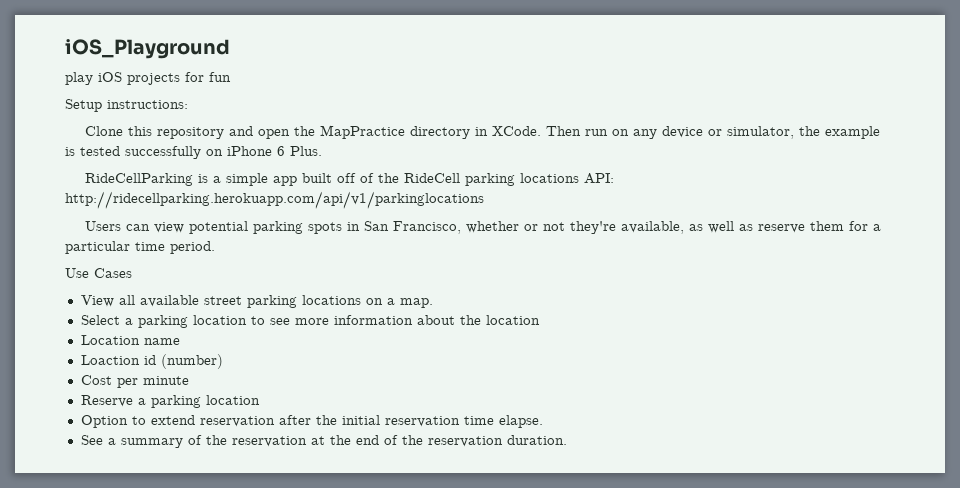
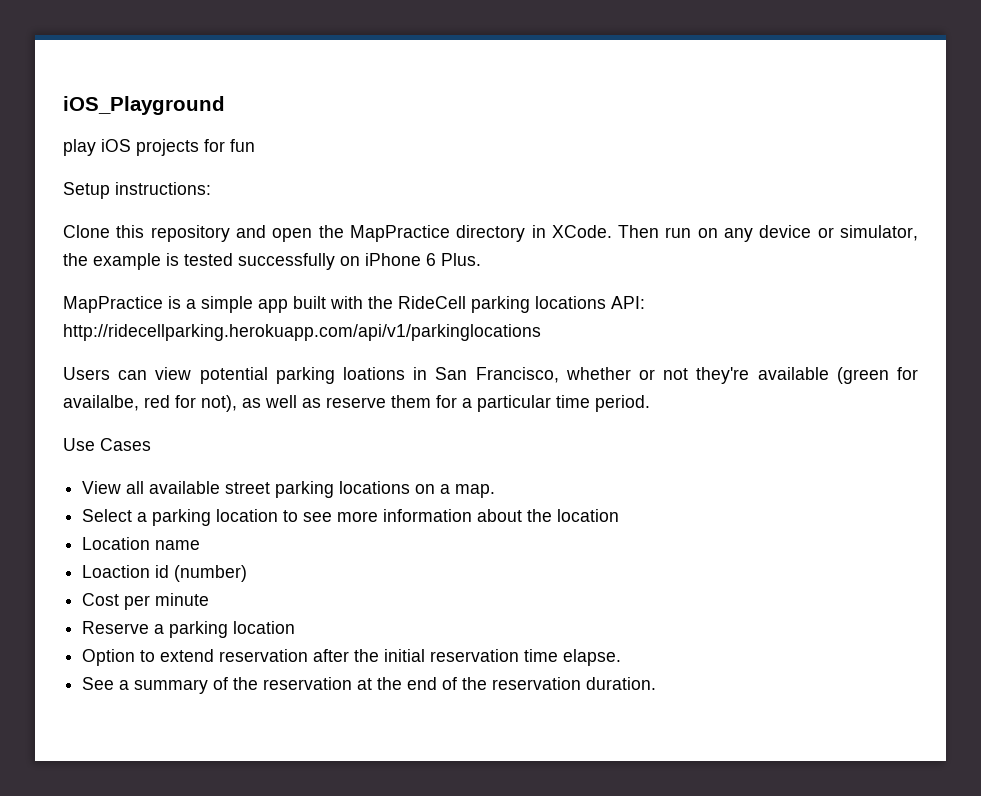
[85,173,194,186] RideCellParking -> [63,296,163,313] MapPractice
[337,173,375,183] off of -> [330,296,363,309] with
[308,222,343,234] spots -> [342,367,405,380] loations
[621,221,685,234] available, -> [757,367,919,384] [63,395,237,412] available (green for availalbe, red for not),

